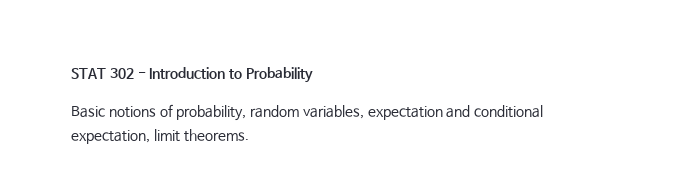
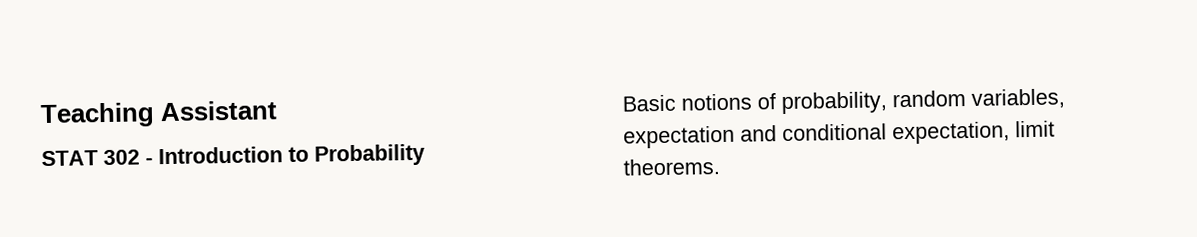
(71, 73) none -> [40,100,278,129] Teaching Assistant //

